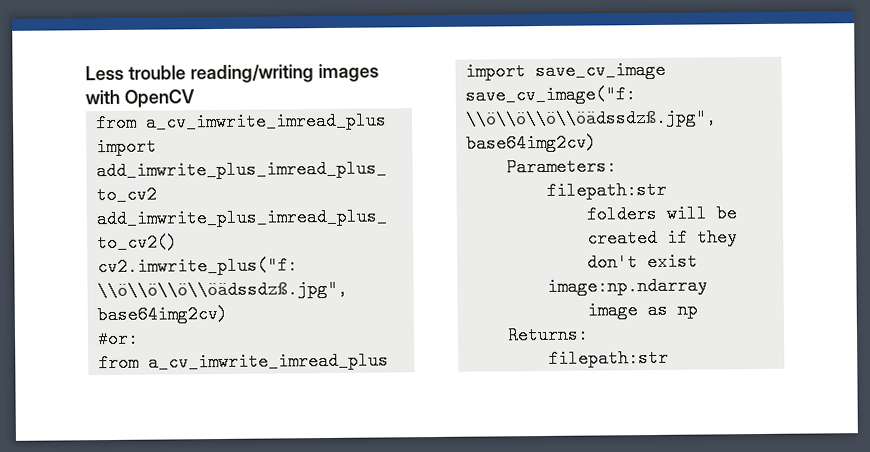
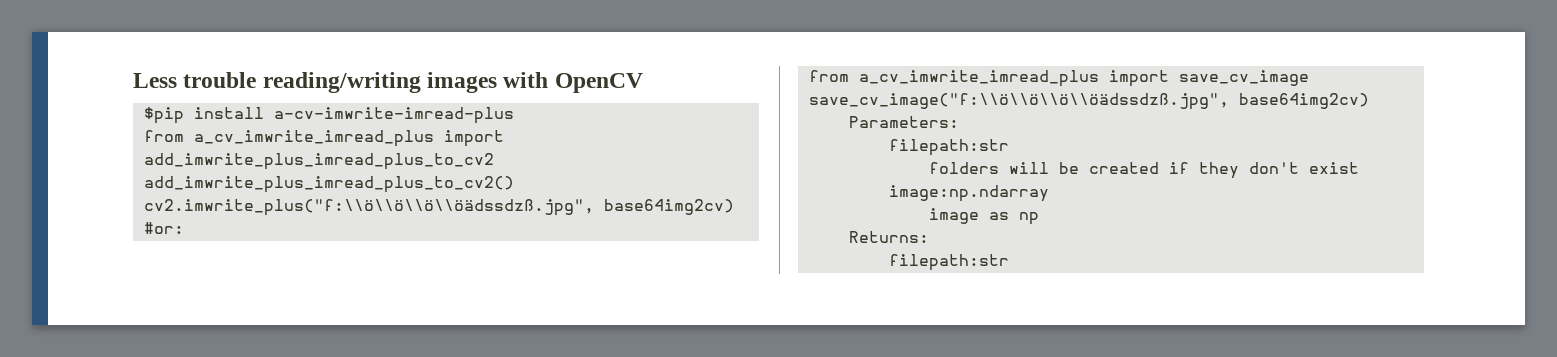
(195, 98) none -> [144,107,515,124] // $pip install a-cv-imwrite-imread-plus

